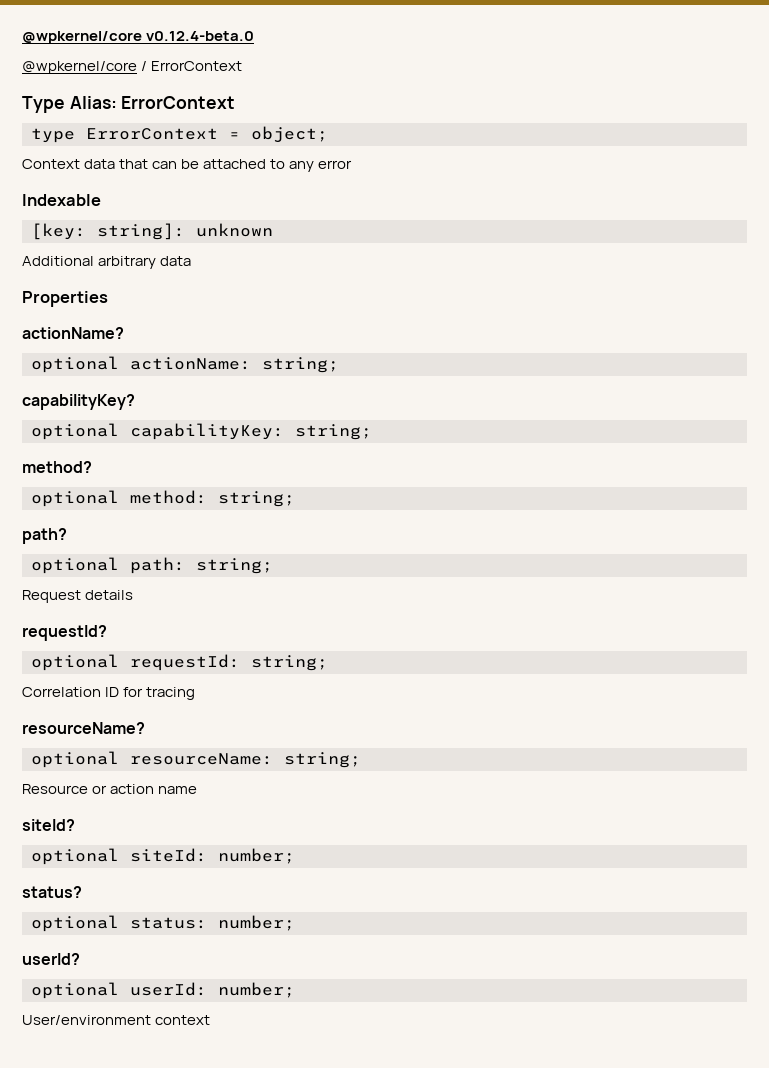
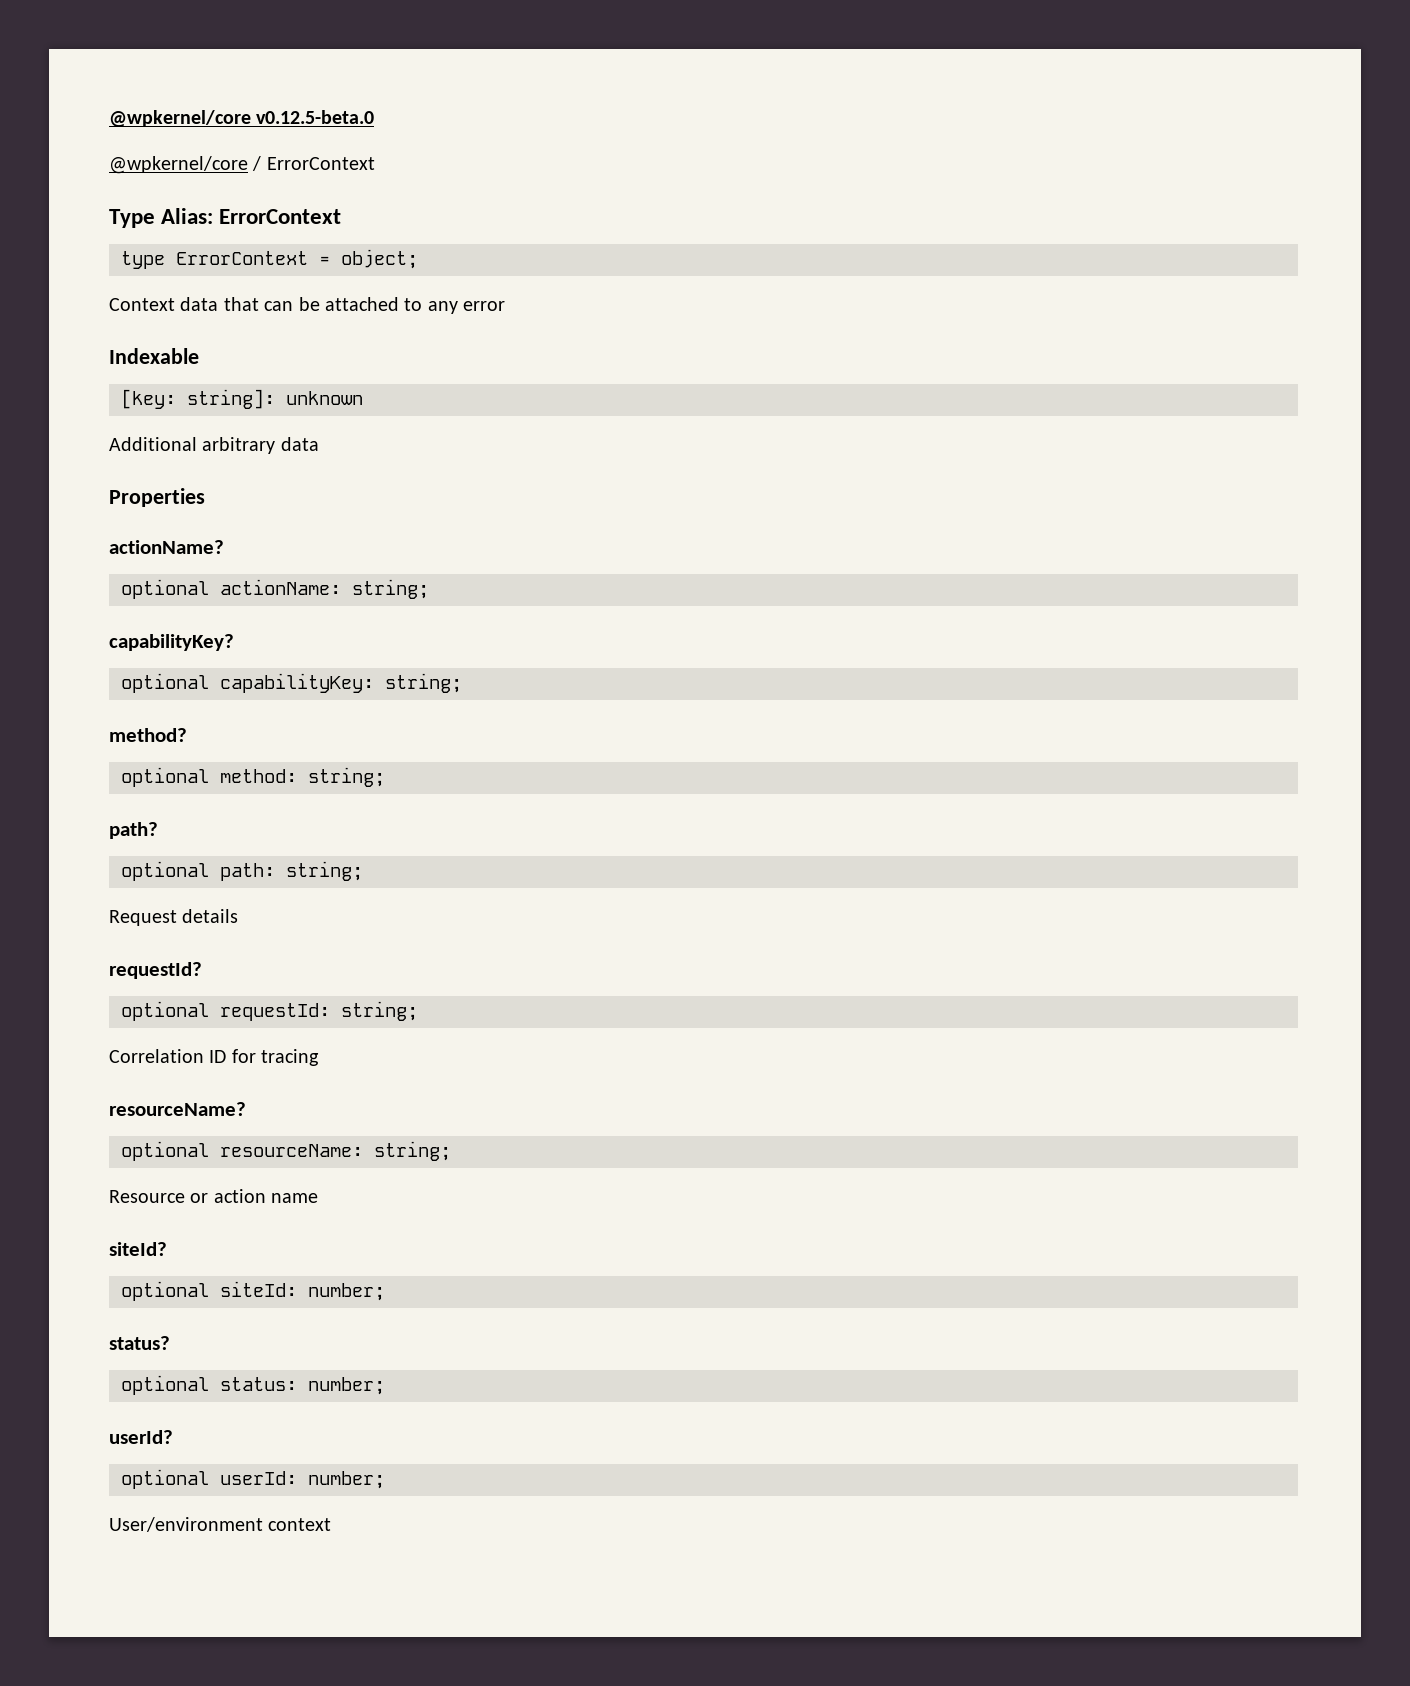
[22,31,255,44] @wpkernel/core v0.12.4-beta.0 -> [109,110,375,127] @wpkernel/core v0.12.5-beta.0

